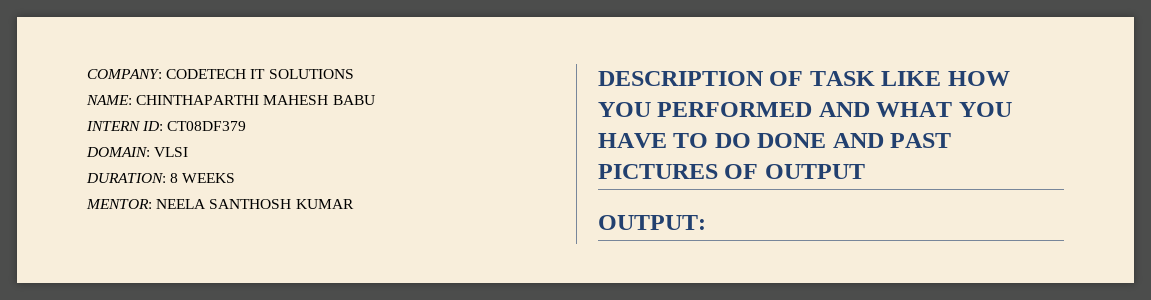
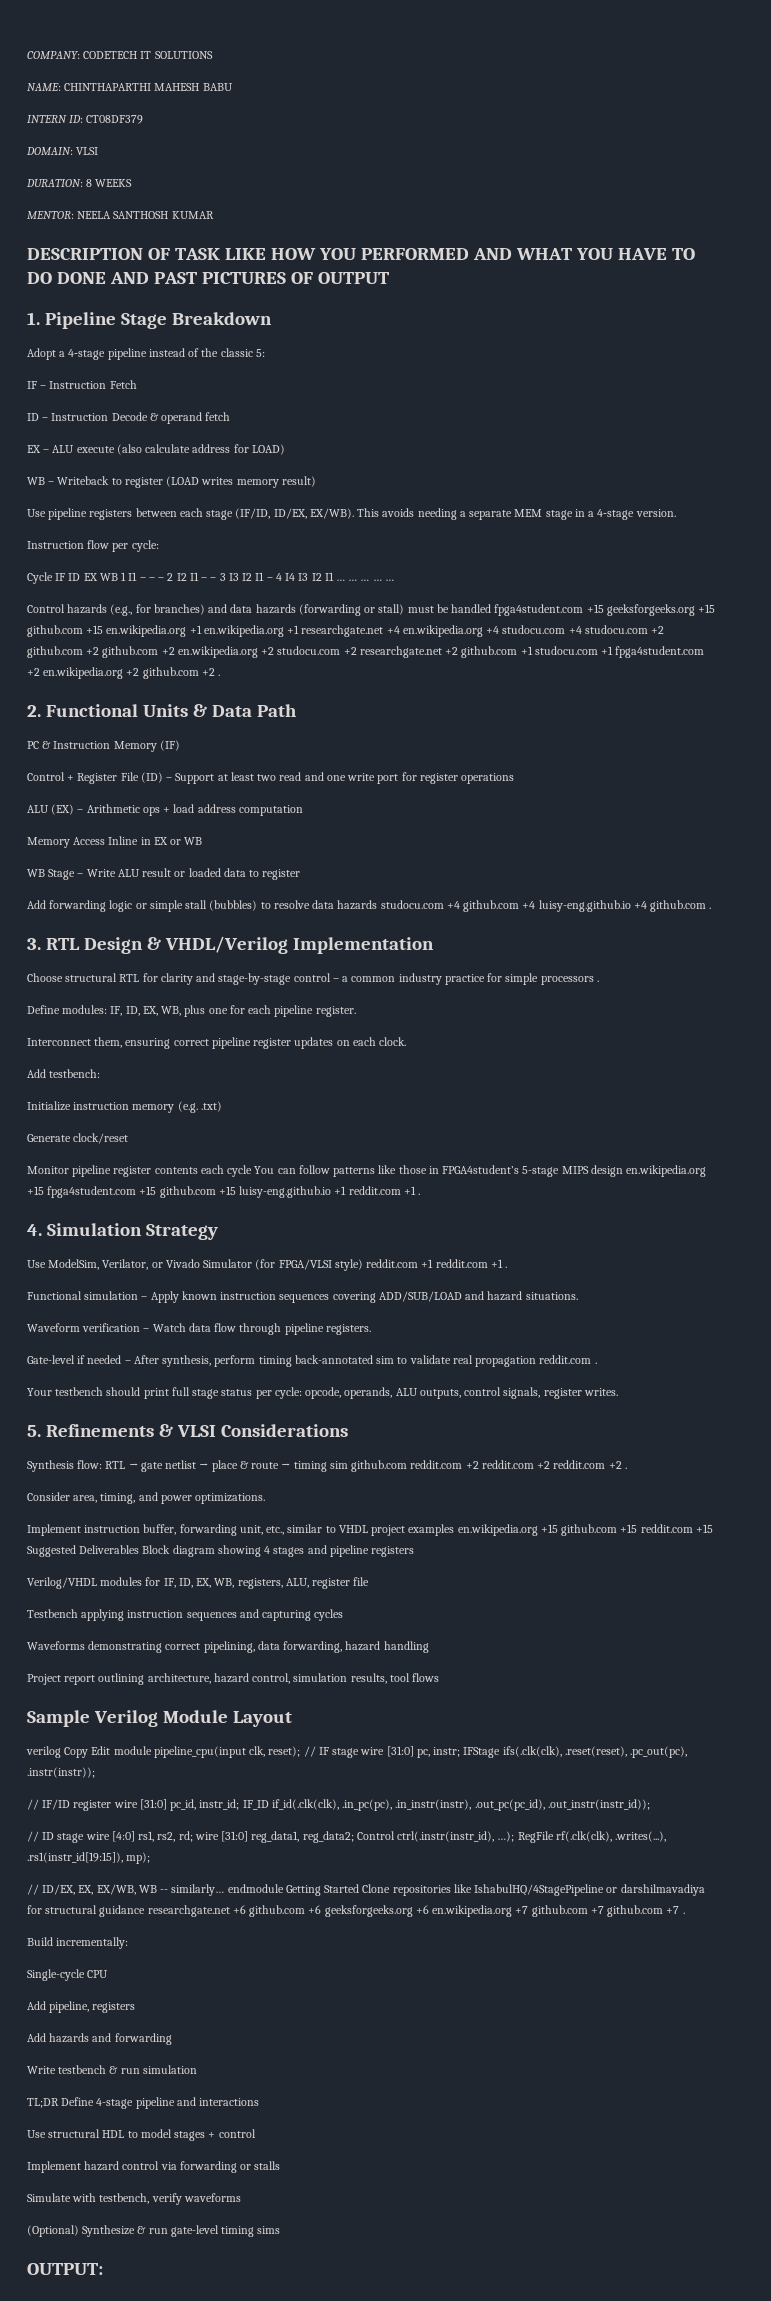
(865, 171) none -> [27,312,272,329] [27,348,265,360] [27,380,137,389] [27,412,231,424] [27,444,285,455] [27,476,316,488] [27,508,676,520] [27,540,159,552] [27,572,394,584] [27,604,716,616] [27,625,665,637] [27,646,705,658] [27,667,221,679] [27,704,297,717] [27,740,180,752] [27,772,515,784] [27,804,303,816] [27,836,203,848] [27,868,301,880] [27,900,712,912] [27,936,434,954] [27,973,599,985] [27,1005,356,1017] [27,1037,407,1049] [27,1069,101,1078] [27,1101,222,1113] [27,1133,129,1144] [27,1165,707,1177] [27,1186,421,1198] [27,1223,218,1240] [27,1259,508,1271] [27,1291,578,1303] [27,1323,371,1335] [27,1355,597,1367] [27,1387,618,1399] [27,1424,348,1437] [27,1460,627,1472] [27,1492,266,1504] [27,1524,713,1536] [27,1545,415,1557] [27,1577,370,1589] [27,1609,344,1621] [27,1641,429,1653] [27,1673,440,1685] [27,1710,292,1727] [26,1746,688,1758] [27,1767,95,1778] [27,1799,650,1811] [27,1831,667,1843] [27,1852,151,1864] [27,1884,705,1896] [27,1905,685,1917] [27,1937,129,1949] [27,1969,109,1981] [27,2001,136,2013] [27,2033,172,2045] [27,2065,197,2074] [27,2097,260,2109] [27,2129,256,2141] [27,2161,281,2173] [27,2193,241,2205] [27,2225,281,2237] // 1. Pipeline Stage Breakdown // Adopt a 4‑stage pipeline instead of the classic 5: // IF – Instruction Fetch // ID – Instruction Decode & operand fetch // EX – ALU execute (also calculate address for LOAD) // WB – Writeback to register (LOAD writes memory result) // Use pipeline registers between each stage (IF/ID, ID/EX, EX/WB). This avoids needing a separate MEM stage in a 4‑stage version. // Instruction flow per cycle: // Cycle IF ID EX WB 1 I1 – – – 2 I2 I1 – – 3 I3 I2 I1 – 4 I4 I3 I2 I1 … … … … … // Control hazards (e.g., for branches) and data hazards (forwarding or stall) must be handled fpga4student.com +15 geeksforgeeks.org +15 github.com +15 en.wikipedia.org +1 en.wikipedia.org +1 researchgate.net +4 en.wikipedia.org +4 studocu.com +4 studocu.com +2 github.com +2 github.com +2 en.wikipedia.org +2 studocu.com +2 researchgate.net +2 github.com +1 studocu.com +1 fpga4student.com +2 en.wikipedia.org +2 github.com +2 . // 2. Functional Units & Data Path // PC & Instruction Memory (IF) // Control + Register File (ID) – Support at least two read and one write port for register operations // ALU (EX) – Arithmetic ops + load address computation // Memory Access Inline in EX or WB // WB Stage – Write ALU result or loaded data to register // Add forwarding logic or simple stall (bubbles) to resolve data hazards studocu.com +4 github.com +4 luisy-eng.github.io +4 github.com . // 3. RTL Design & VHDL/Verilog Implementation // Choose structural RTL for clarity and stage-by-stage control – a common industry practice for simple processors . // Define modules: IF, ID, EX, WB, plus one for each pipeline register. // Interconnect them, ensuring correct pipeline register updates on each clock. // Add testbench: // Initialize instruction memory (e.g. .txt) // Generate clock/reset // Monitor pipeline register contents each cycle You can follow patterns like those in FPGA4student’s 5-stage MIPS design en.wikipedia.org +15 fpga4student.com +15 github.com +15 luisy-eng.github.io +1 reddit.com +1 . // 4. Simulation Strategy // Use ModelSim, Verilator, or Vivado Simulator (for FPGA/VLSI style) reddit.com +1 reddit.com +1 . // Functional simulation – Apply known instruction sequences covering ADD/SUB/LOAD and hazard situations. // Waveform verification – Watch data flow through pipeline registers. // Gate-level if needed – After synthesis, perform timing back-annotated sim to validate real propagation reddit.com . // Your testbench should print full stage status per cycle: opcode, operands, ALU outputs, control signals, register writes. // 5. Refinements & VLSI Considerations // Synthesis flow: RTL → gate netlist → place & route → timing sim github.com reddit.com +2 reddit.com +2 reddit.com +2 . // Consider area, timing, and power optimizations. // Implement instruction buffer, forwarding unit, etc., similar to VHDL project examples en.wikipedia.org +15 github.com +15 reddit.com +15 Suggested Deliverables Block diagram showing 4 stages and pipeline registers // Verilog/VHDL modules for IF, ID, EX, WB, registers, ALU, register file // Testbench applying instruction sequences and capturing cycles // Waveforms demonstrating correct pipelining, data forwarding, hazard handling // Project report outlining architecture, hazard control, simulation results, tool flows // Sample Verilog Module Layout // verilog Copy Edit module pipeline_cpu(input clk, reset); // IF stage wire [31:0] pc, instr; IFStage ifs(.clk(clk), .reset(reset), .pc_out(pc), .instr(instr)); // // IF/ID register wire [31:0] pc_id, instr_id; IF_ID if_id(.clk(clk), .in_pc(pc), .in_instr(instr), .out_pc(pc_id), .out_instr(instr_id)); // // ID stage wire [4:0] rs1, rs2, rd; wire [31:0] reg_data1, reg_data2; Control ctrl(.instr(instr_id), …); RegFile rf(.clk(clk), .writes(...), .rs1(instr_id[19:15]), mp); // // ID/EX, EX, EX/WB, WB -- similarly… endmodule Getting Started Clone repositories like IshabulHQ/4StagePipeline or darshilmavadiya for structural guidance researchgate.net +6 github.com +6 geeksforgeeks.org +6 en.wikipedia.org +7 github.com +7 github.com +7 . // Build incrementally: // Single-cycle CPU // Add pipeline, registers // Add hazards and forwarding // Write testbench & run simulation // TL;DR Define 4-stage pipeline and interactions // Use structural HDL to model stages + control // Implement hazard control via forwarding or stalls // Simulate with testbench, verify waveforms // (Optional) Synthesize & run gate-level timing sims

